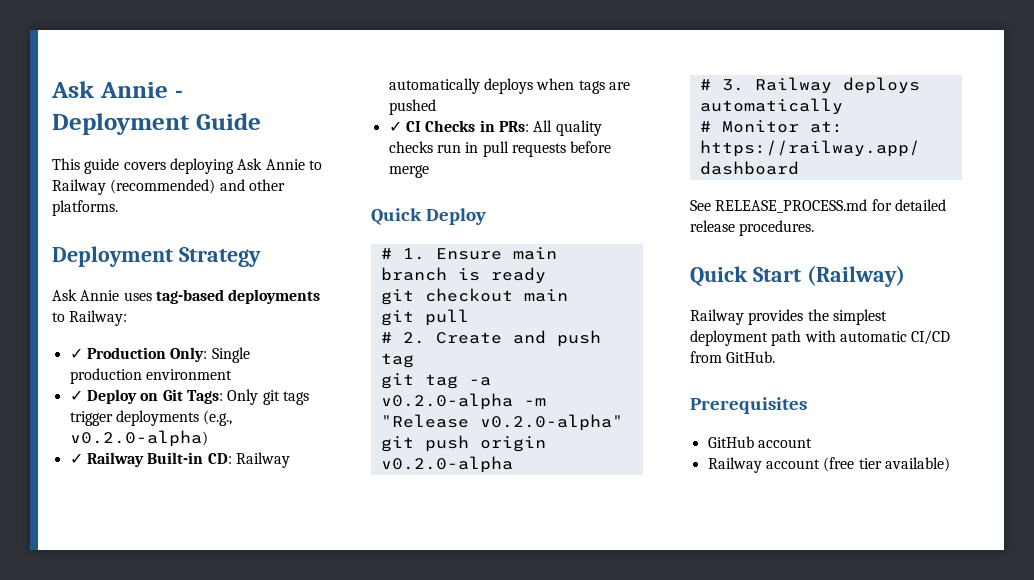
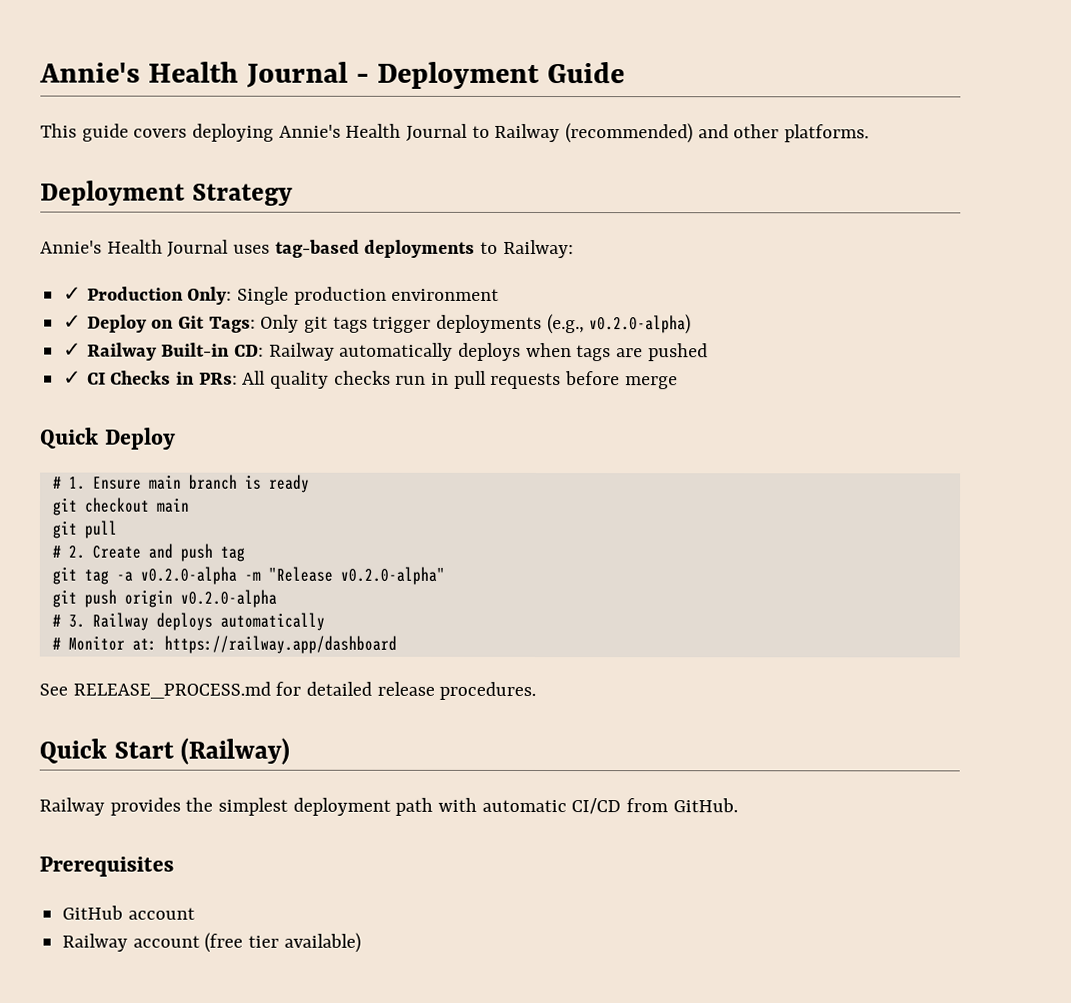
[51,81,168,98] Ask Annie -> [39,61,348,88] Annie's Health Journal
[237,158,305,170] Ask Annie -> [278,123,469,141] Annie's Health Journal
[52,289,120,301] Ask Annie -> [40,239,230,257] Annie's Health Journal

